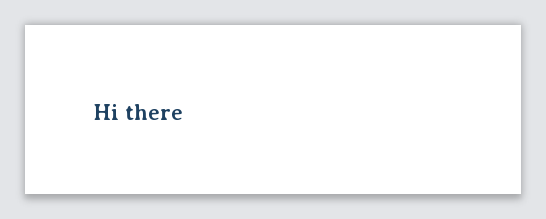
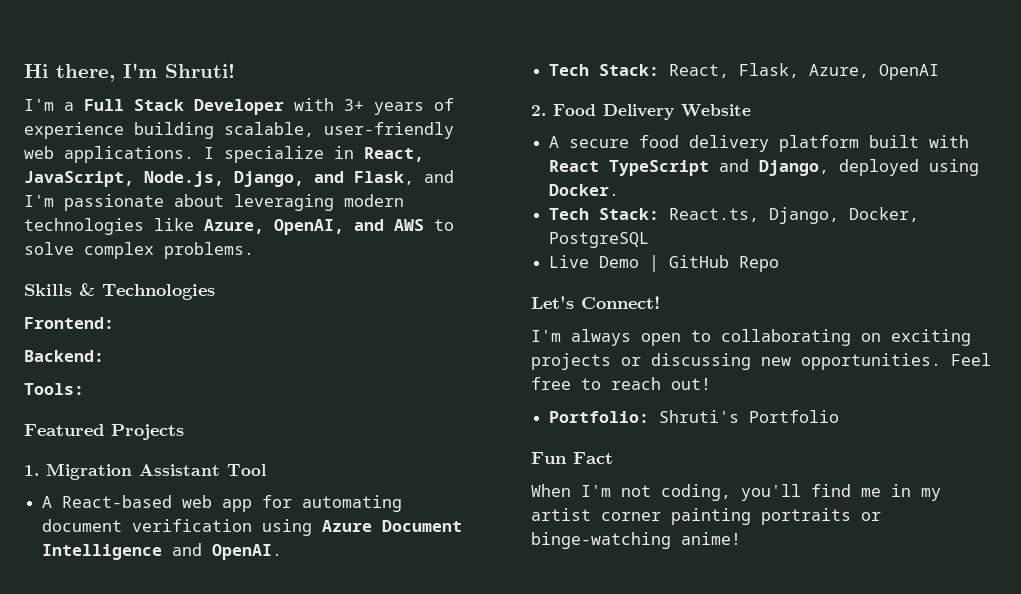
[125,104,183,120] there -> [56,63,235,82] [24,98,454,115] [24,122,454,139] [24,146,424,163] [24,170,454,187] [24,194,404,211] [24,218,454,235] [24,242,254,259] [24,283,215,300] [24,317,114,329] [24,350,104,362] [24,383,84,395] [24,424,184,440] [24,463,266,480] [42,495,403,512] [42,519,463,536] [42,543,283,560] [549,63,940,80] [531,104,751,120] [549,135,970,152] [549,159,980,176] [549,184,620,196] [549,207,920,224] [549,232,650,248] [549,255,780,272] [531,296,660,309] [531,329,971,346] [531,353,991,370] [531,377,711,390] [549,410,840,423] [531,452,613,464] [531,484,941,501] [531,508,881,525] [531,532,741,549] there, I'm Shruti! // I'm a Full Stack Developer with 3+ years of experience building scalable, user-friendly web applications. I specialize in React, JavaScript, Node.js, Django, and Flask, and I'm passionate about leveraging modern technologies like Azure, OpenAI, and AWS to solve complex problems. // Skills & Technologies // Frontend: // Backend: // Tools: // Featured Projects // 1. Migration Assistant Tool // A React-based web app for automating document verification using Azure Document Intelligence and OpenAI. // Tech Stack: React, Flask, Azure, OpenAI // 2. Food Delivery Website // A secure food delivery platform built with React TypeScript and Django, deployed using Docker. // Tech Stack: React.ts, Django, Docker, PostgreSQL // Live Demo | GitHub Repo // Let's Connect! // I'm always open to collaborating on exciting projects or discussing new opportunities. Feel free to reach out! // Portfolio: Shruti's Portfolio // Fun Fact // When I'm not coding, you'll find me in my artist corner painting portraits or binge-watching anime!

